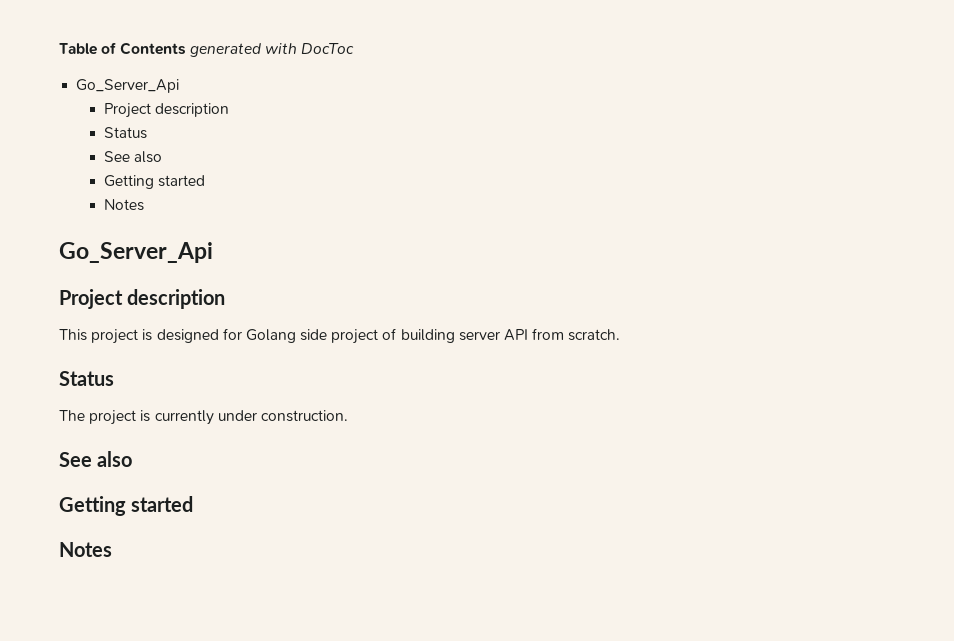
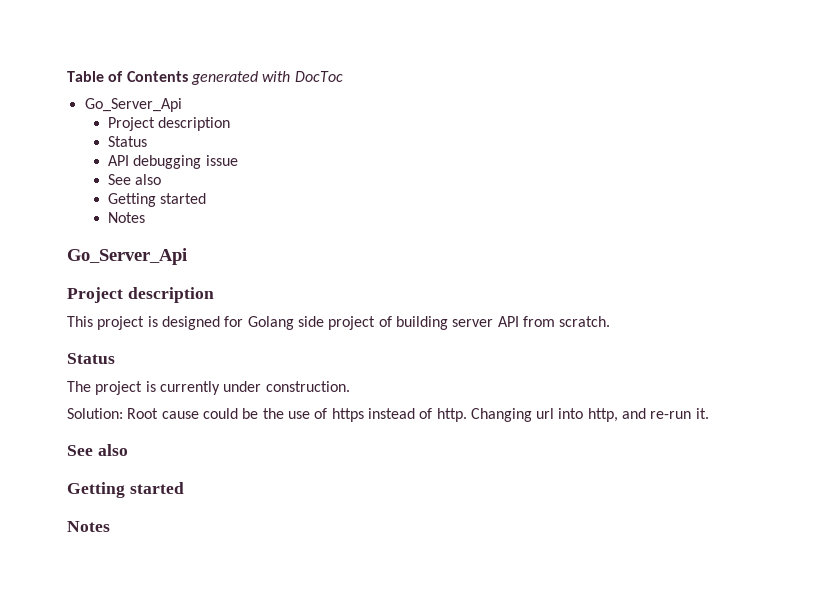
(147, 133) none -> [107,155,238,169] // API debugging issue
(348, 416) none -> [67,408,709,422] // Solution: Root cause could be the use of https instead of http. Changing url into http, and re-run it.

